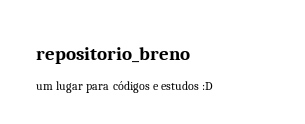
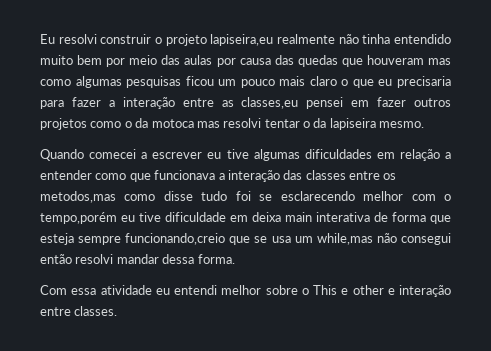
[36,47,190,64] [36,81,214,93] repositorio_breno // um lugar para códigos e estudos :D -> [40,34,452,46] [40,55,451,67] [40,76,452,88] [40,97,451,109] [40,118,425,130] [40,149,452,161] [40,170,397,182] [40,191,452,203] [40,212,451,224] [40,233,451,245] [40,254,235,264] [40,285,451,297] [40,306,118,316] Eu resolvi construir o projeto lapiseira,eu realmente não tinha entendido muito bem por meio das aulas por causa das quedas que houveram mas como algumas pesquisas ficou um pouco mais claro o que eu precisaria para fazer a interação entre as classes,eu pensei em fazer outros projetos como o da motoca mas resolvi tentar o da lapiseira mesmo. // Quando comecei a escrever eu tive algumas dificuldades em relação a entender como que funcionava a interação das classes entre os metodos,mas como disse tudo foi se esclarecendo melhor com o tempo,porém eu tive dificuldade em deixa main interativa de forma que esteja sempre funcionando,creio que se usa um while,mas não consegui então resolvi mandar dessa forma. // Com essa atividade eu entendi melhor sobre o This e other e interação entre classes.

